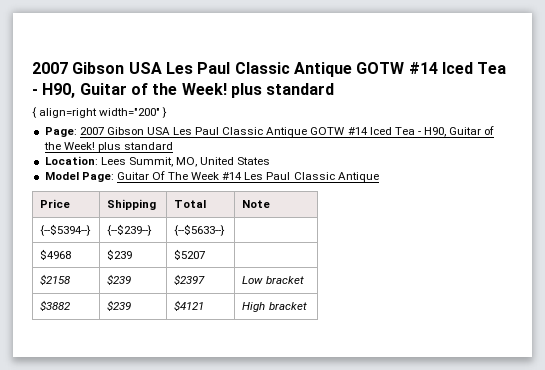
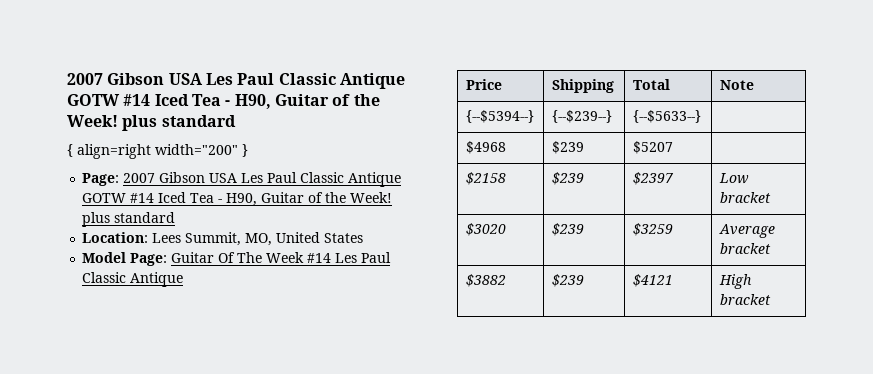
(304, 280) none -> [465,223,506,236] [551,223,584,236] [632,223,673,236] [718,224,775,238] [719,243,771,254] // $3020 | $239 | $3259 | Average bracket

